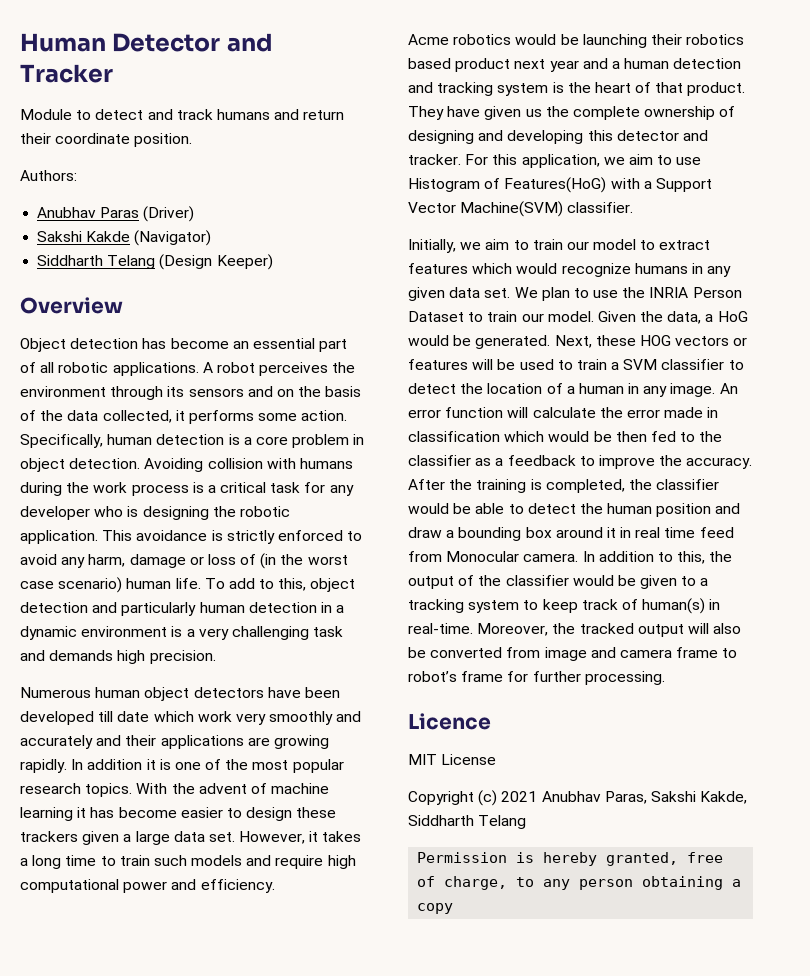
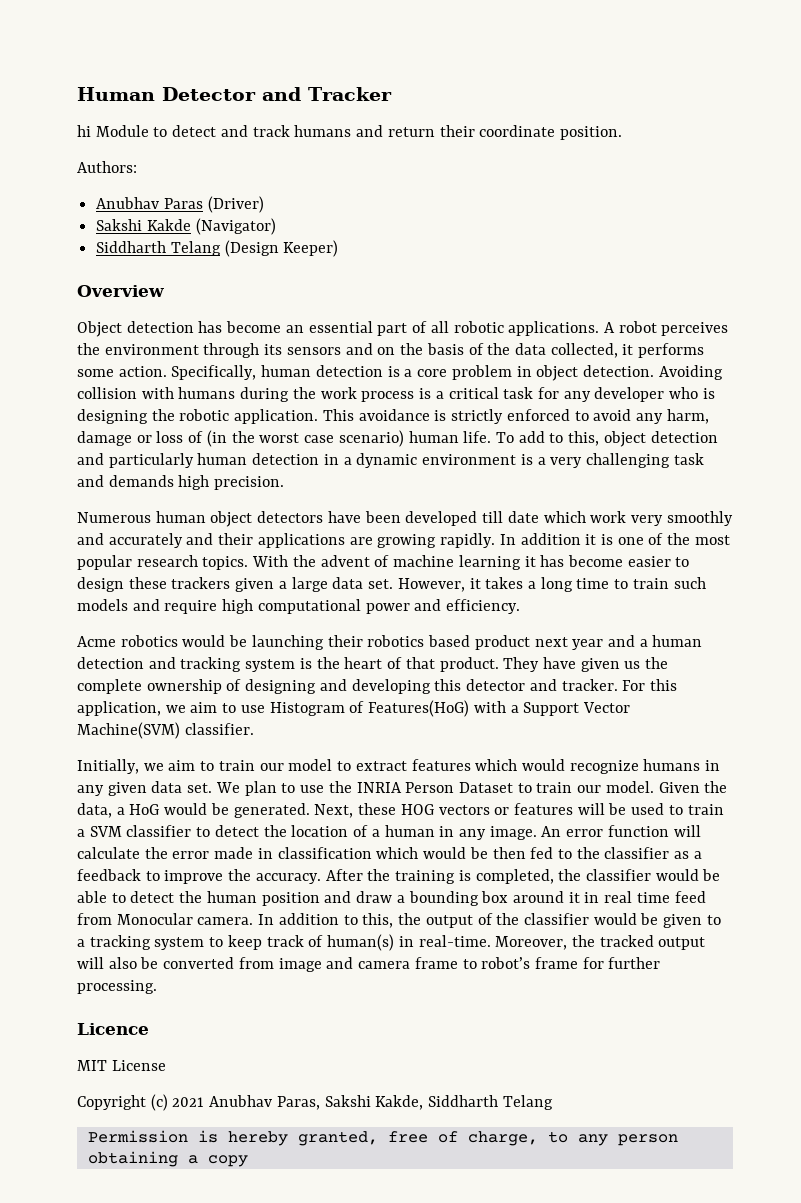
(113, 73) none -> [77,125,91,137] hi

